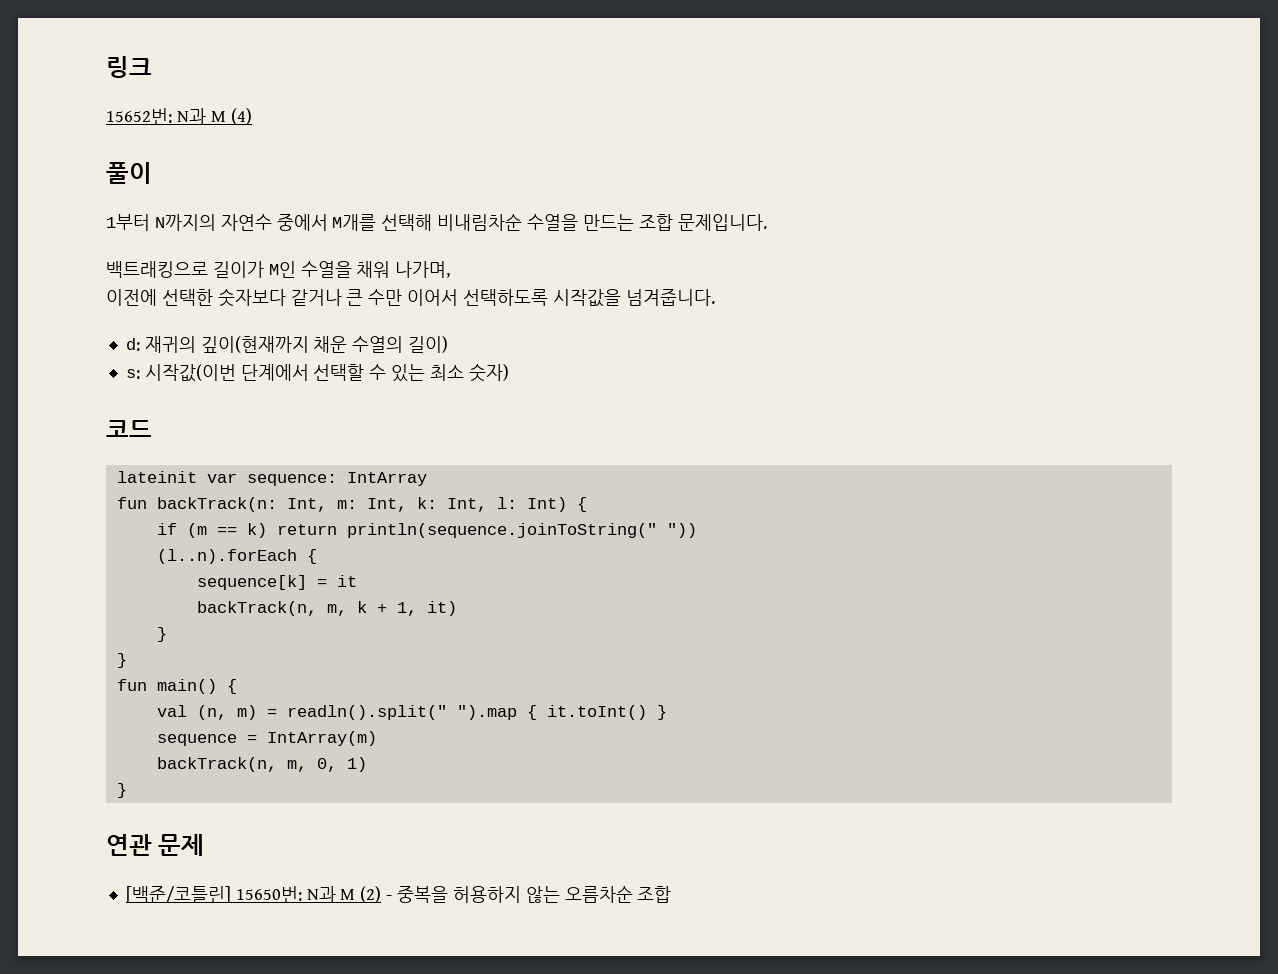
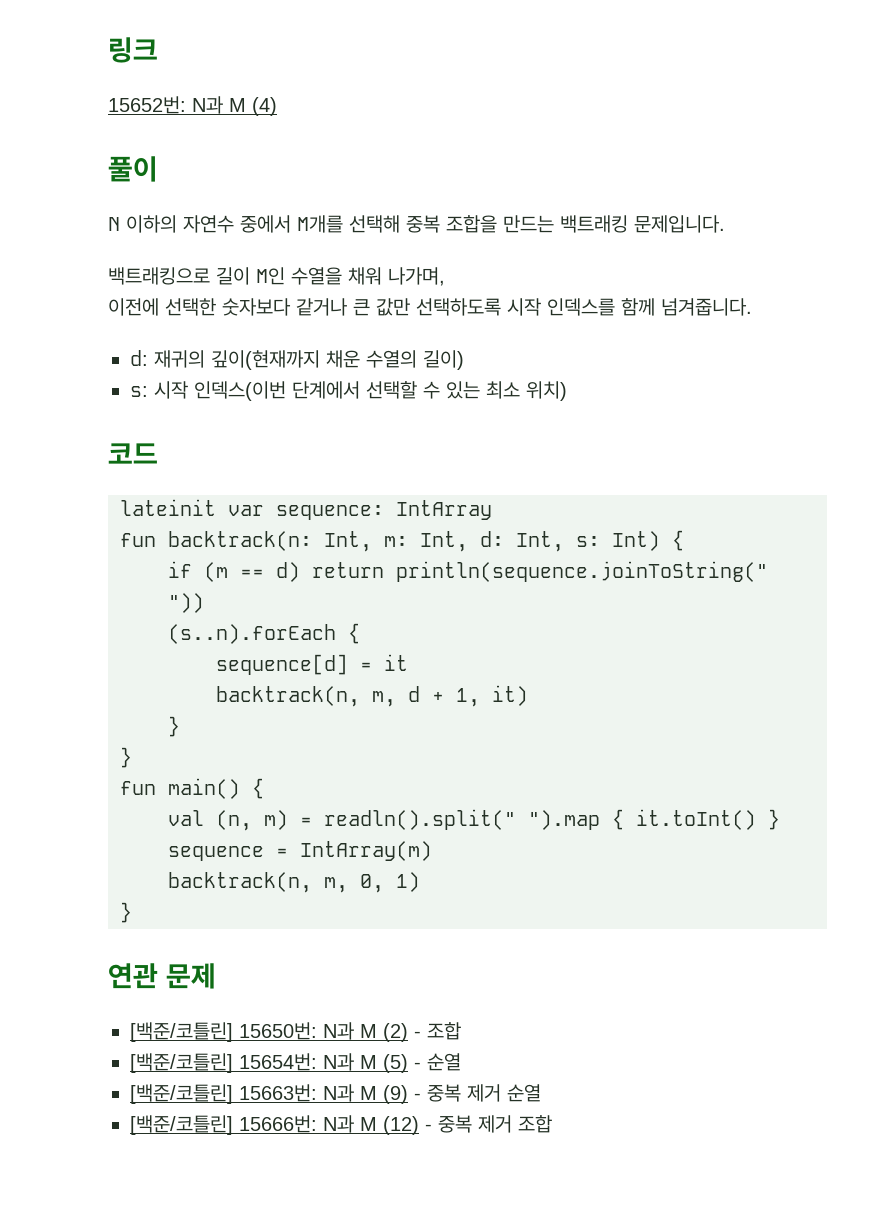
[106,214,216,231] 1부터 N까지의 -> [108,215,177,233] N 이하의
[437,213,673,231] 비내림차순 수열을 만드는 조합 -> [406,215,628,233] 중복 조합을 만드는 백트래킹
[212,261,264,278] 길이가 -> [216,267,250,285] 길이
[368,289,621,307] 수만 이어서 선택하도록 시작값을 -> [376,298,655,316] 값만 선택하도록 시작 인덱스를 함께
[144,364,236,382] 시작값(이번 -> [154,381,286,401] 시작 인덱스(이번
[468,363,509,382] 숫자) -> [526,381,567,401] 위치)
[156,497,277,512] backTrack(n: -> [168,531,312,551] backtrack(n:
[416,497,517,512] k: Int, l: -> [480,531,600,552] d: Int, s:
[246,523,267,538] k) -> [276,562,300,582] d)
[156,549,317,564] [196,575,307,590] (l..n).forEach { // sequence[k] -> [168,623,360,644] [216,654,348,675] (s..n).forEach { // sequence[d]
[196,601,367,616] backTrack(n, m, k -> [216,686,420,707] backtrack(n, m, d
[156,757,277,772] backTrack(n, -> [168,872,312,893] backtrack(n,
[396,885,633,903] 중복을 허용하지 않는 오름차순 -> [427,1022,461,1040] [130,1053,461,1073] [130,1084,541,1104] [130,1115,512,1135] 조합 // [백준/코틀린] 15654번: N과 M (5) - 순열 // [백준/코틀린] 15663번: N과 M (9) - 중복 제거 순열 // [백준/코틀린] 15666번: N과 M (12) - 중복 제거

